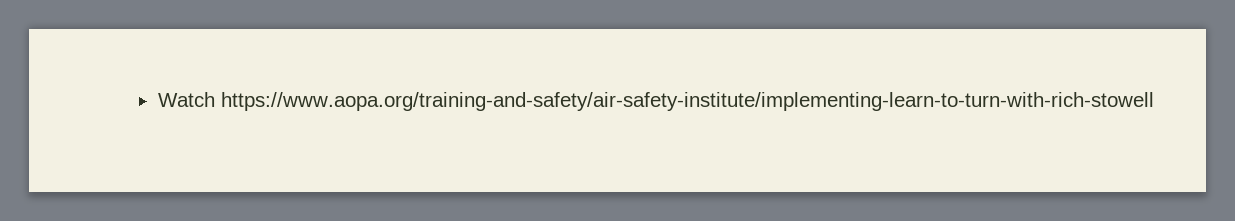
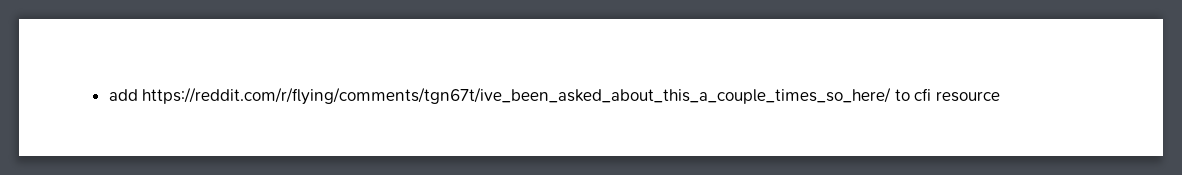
[157,92,1154,111] Watch https://www.aopa.org/training-and-safety/air-safety-institute/implementing-learn-to-turn-with-rich-stowell -> [108,87,1001,105] add https://reddit.com/r/flying/comments/tgn67t/ive_been_asked_about_this_a_couple_times_so_here/ to cfi resource

